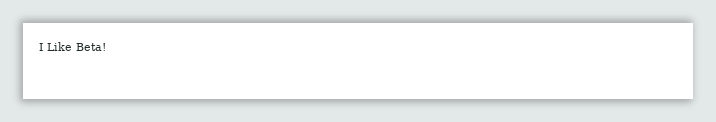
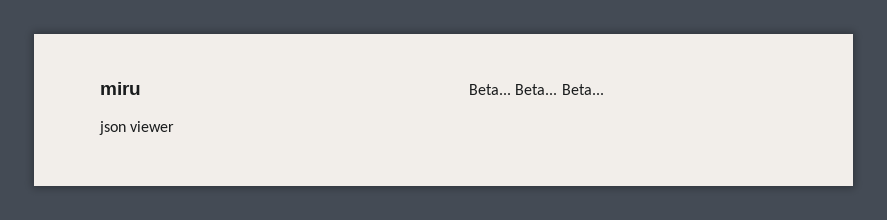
[39,42,106,51] I Like Beta! -> [100,82,141,95] [99,121,175,135] [469,84,604,95] miru // json viewer // Beta... Beta... Beta...

